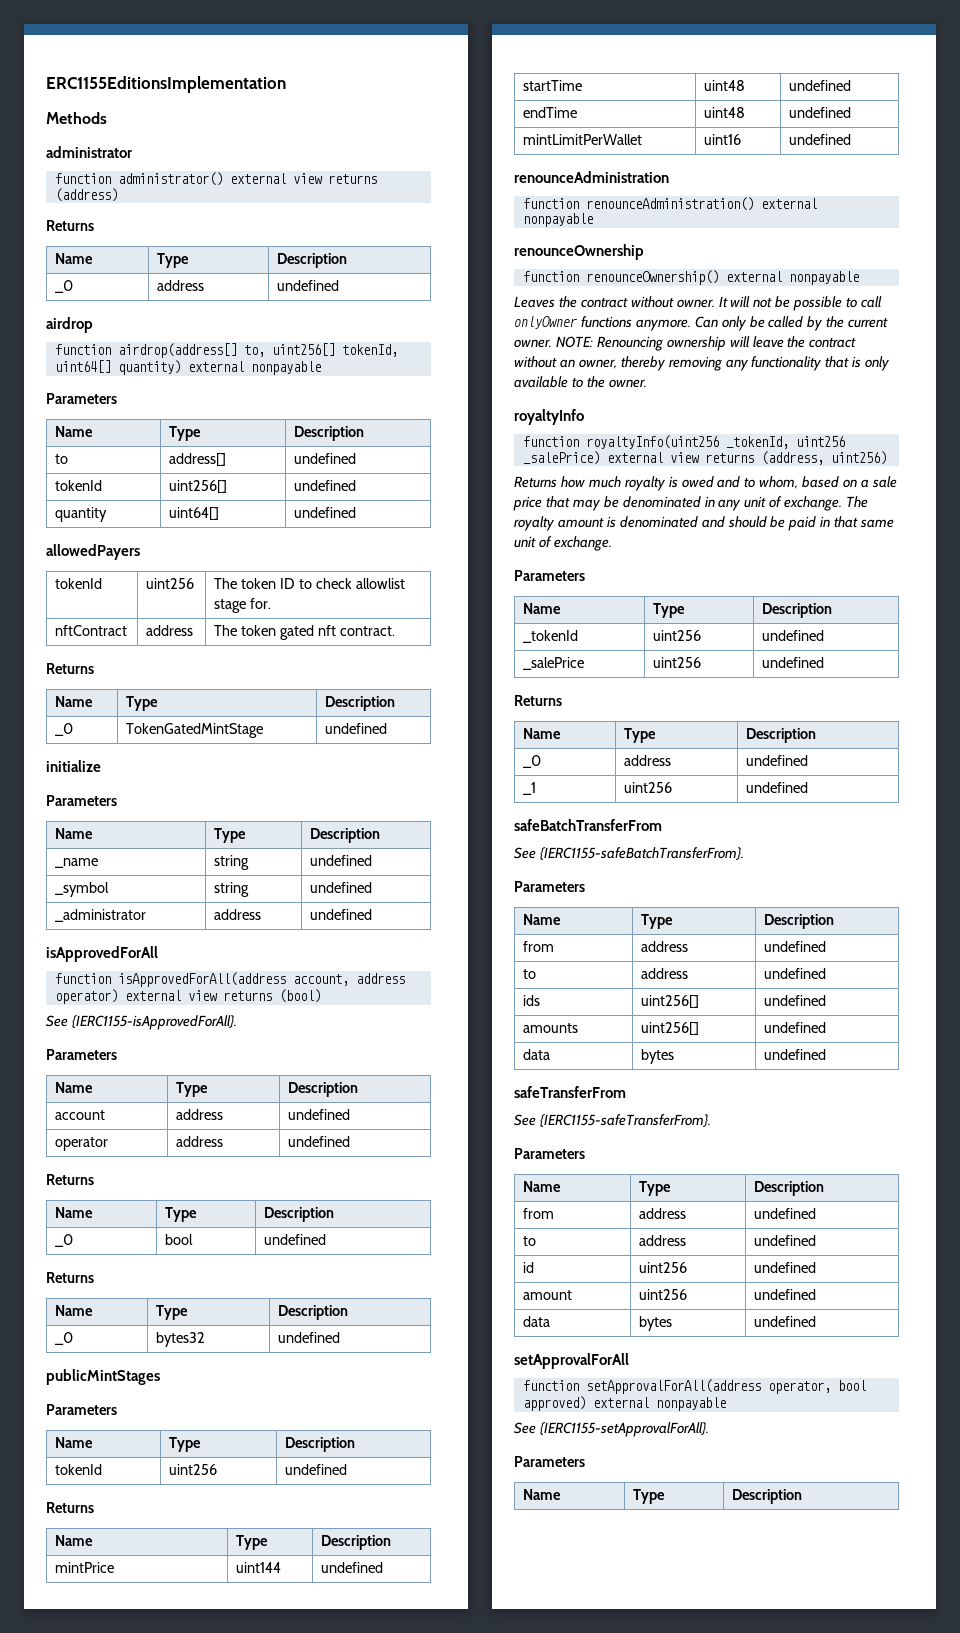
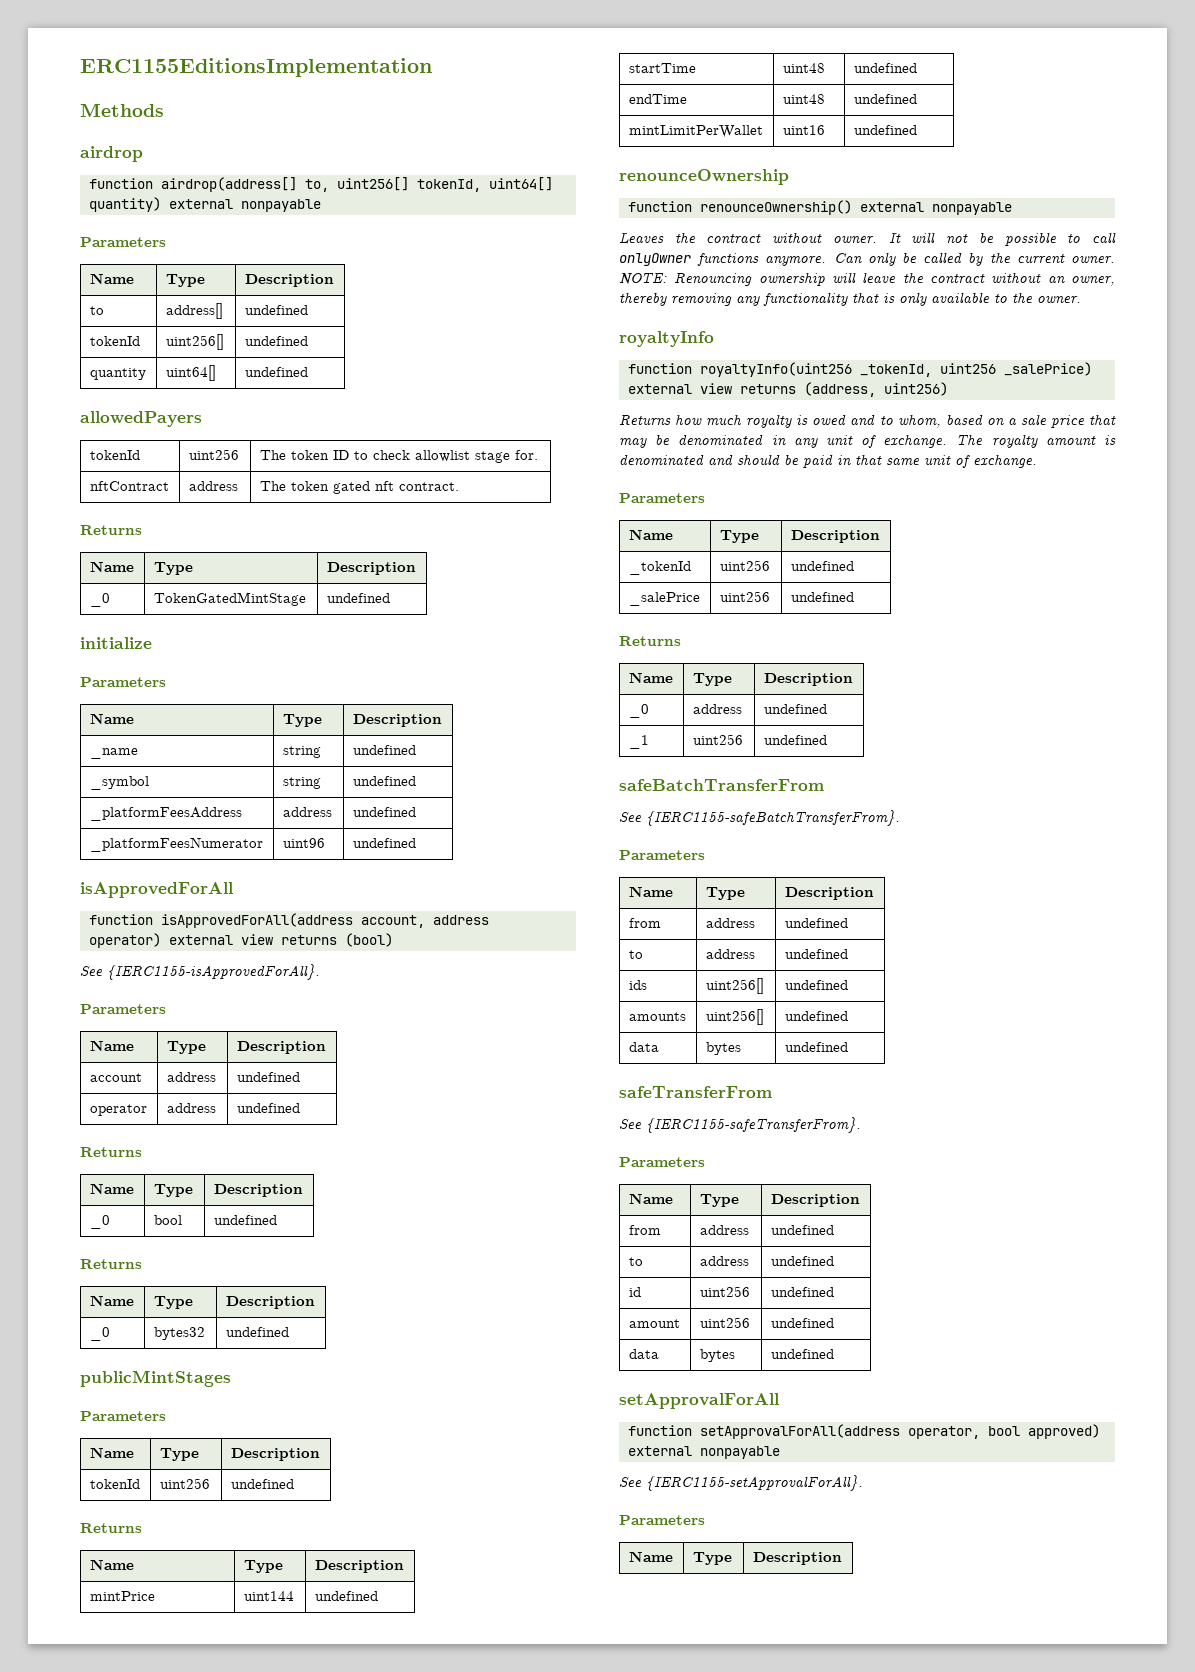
[46,146,133,158] [54,172,377,186] [54,188,118,202] [46,220,94,231] [55,253,94,264] [157,253,190,268] [277,253,348,268] [55,280,74,293] [157,280,205,291] [277,280,340,291] // administrator // function administrator() external view returns (address) // Returns // Name | Type | Description // _0 | address | undefined -> (164, 110) none
[55,909,147,922] [214,909,262,920] [310,909,373,920] _administrator | address | undefined -> [89,807,242,821] [282,807,332,817] [352,807,416,817] [89,837,263,852] [282,838,325,848] [352,838,416,848] _platformFeesAddress | address | undefined // _platformFeesNumerator | uint96 | undefined
[514,171,669,183] [522,197,817,211] [522,213,593,227] // renounceAdministration // function renounceAdministration() external nonpayable -> (917, 130) none

